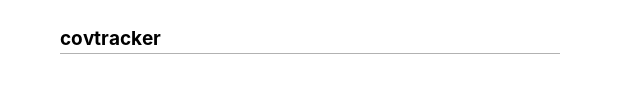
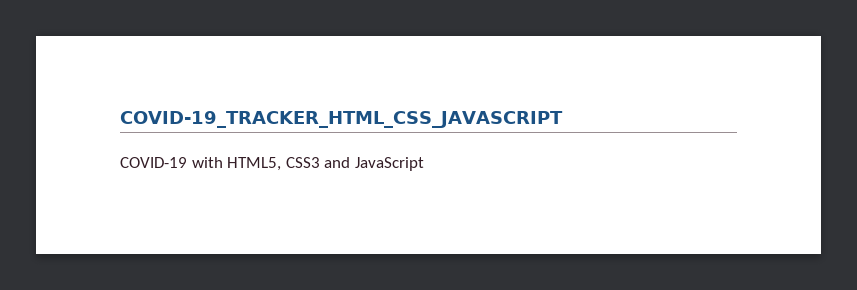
[60,31,161,45] covtracker -> [120,111,563,128] [120,157,424,171] COVID-19_TRACKER_HTML_CSS_JAVASCRIPT // COVID-19 with HTML5, CSS3 and JavaScript

